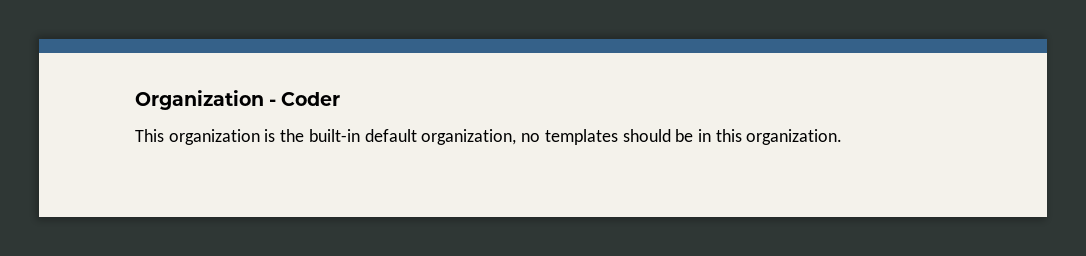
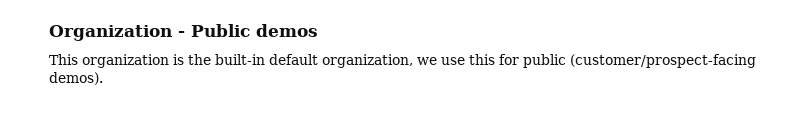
[281,92,341,106] Coder -> [191,24,318,37] Public demos
[521,129,843,145] no templates should be in this organization. -> [417,54,756,68] [49,72,103,85] we use this for public (customer/prospect-facing demos).

